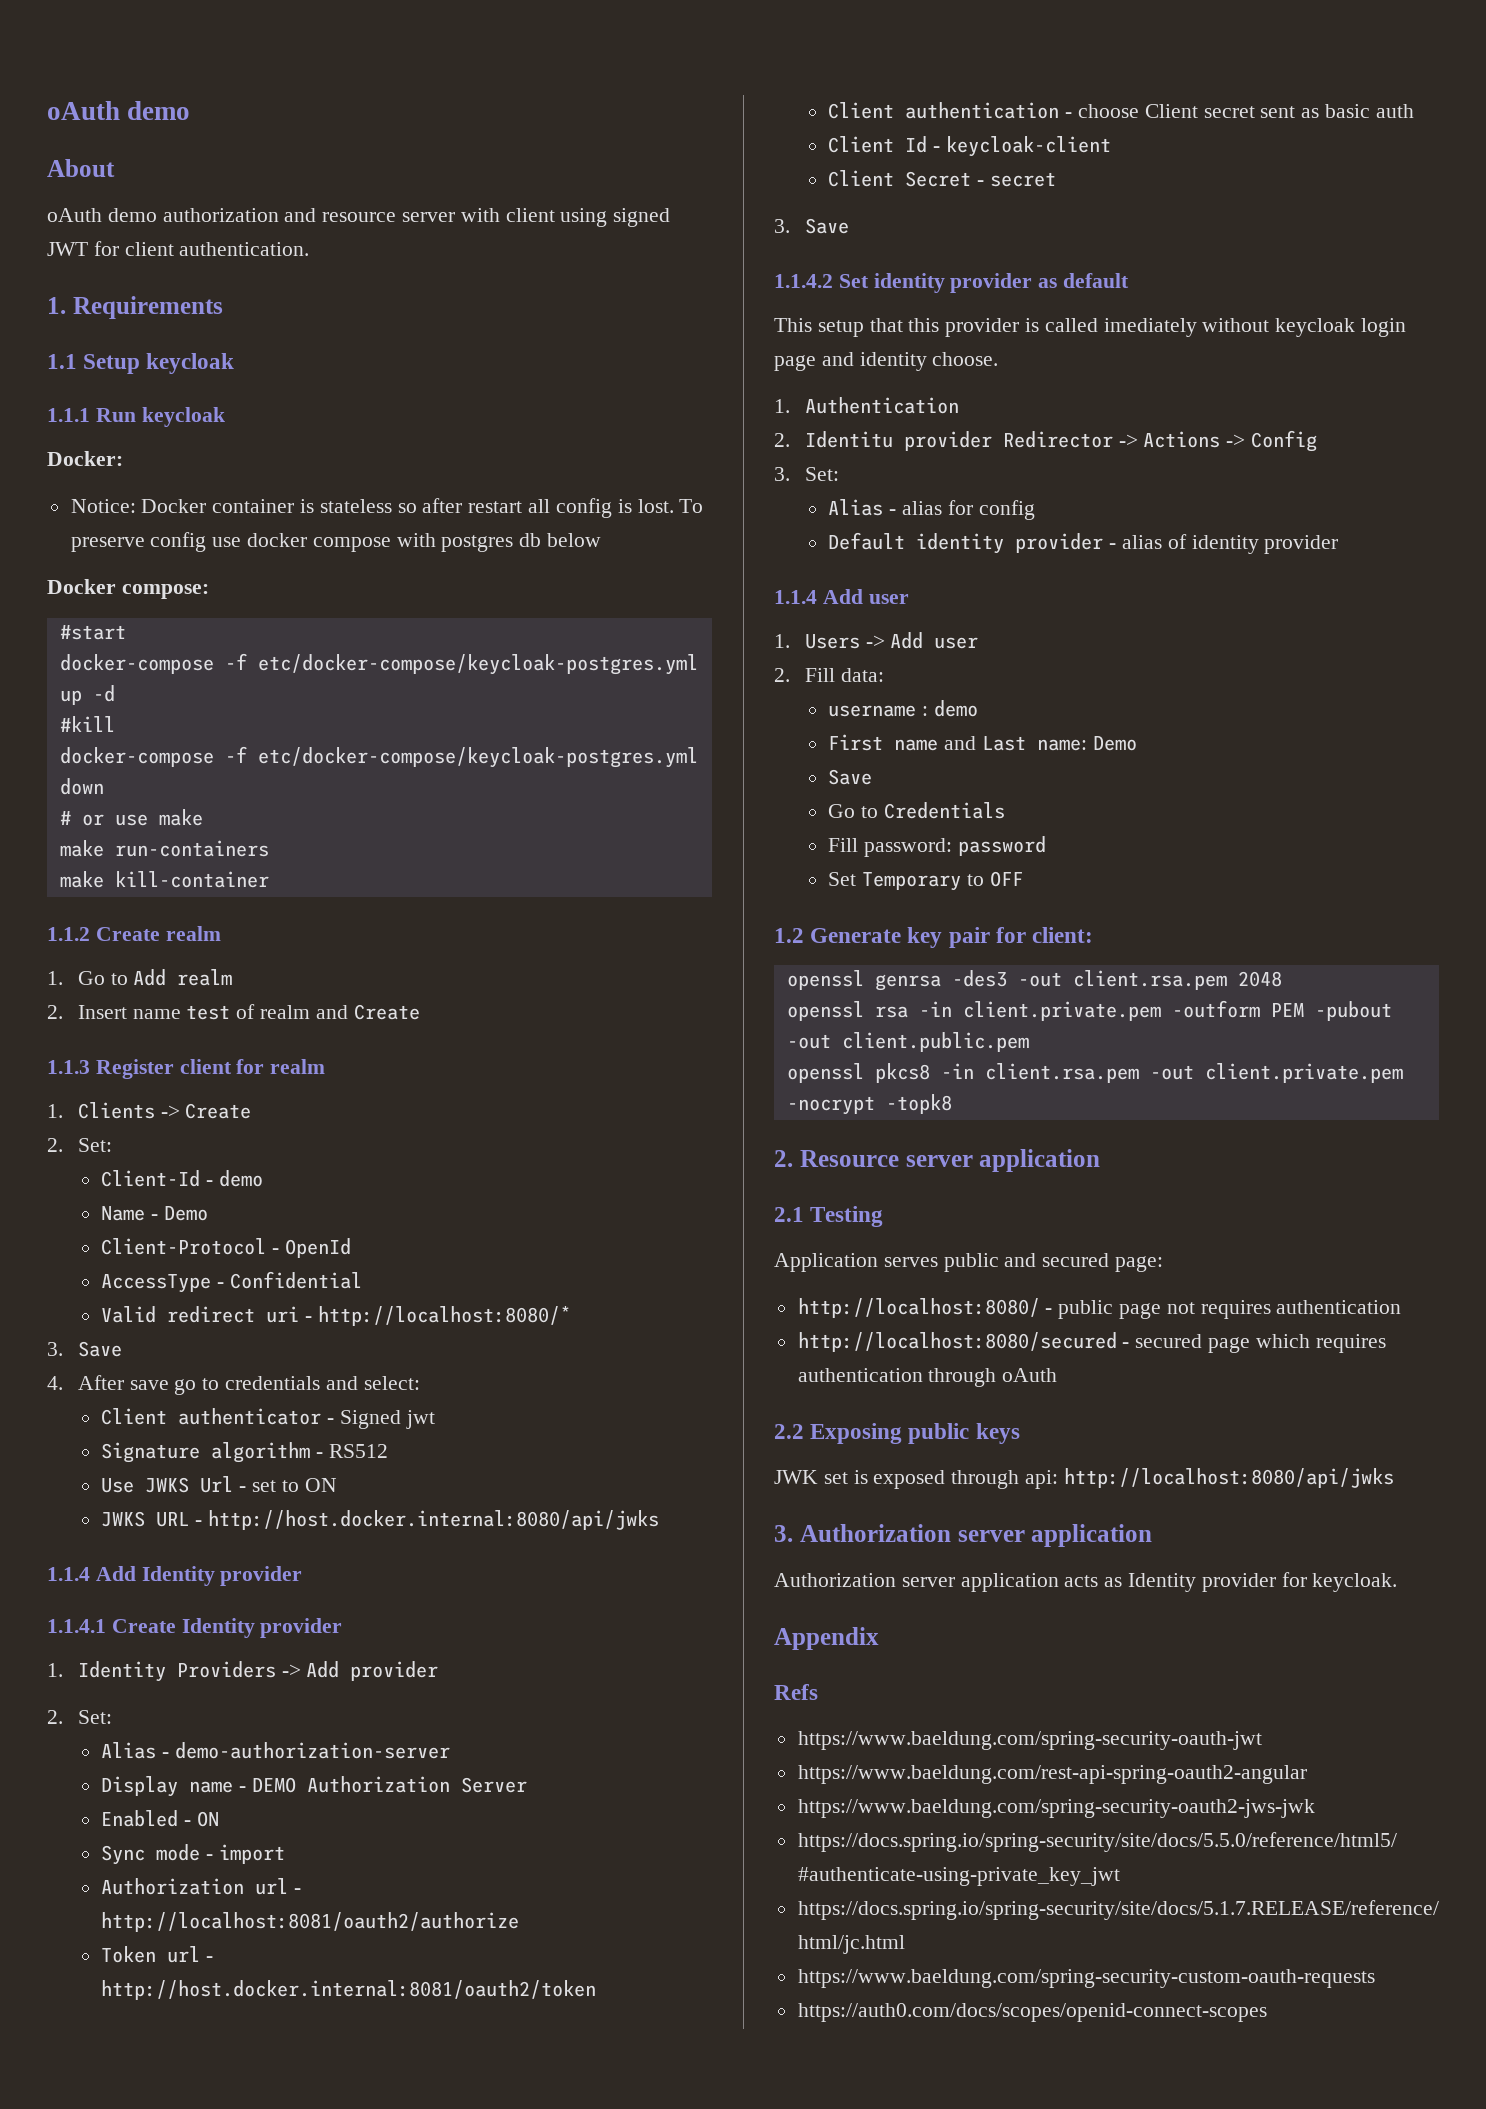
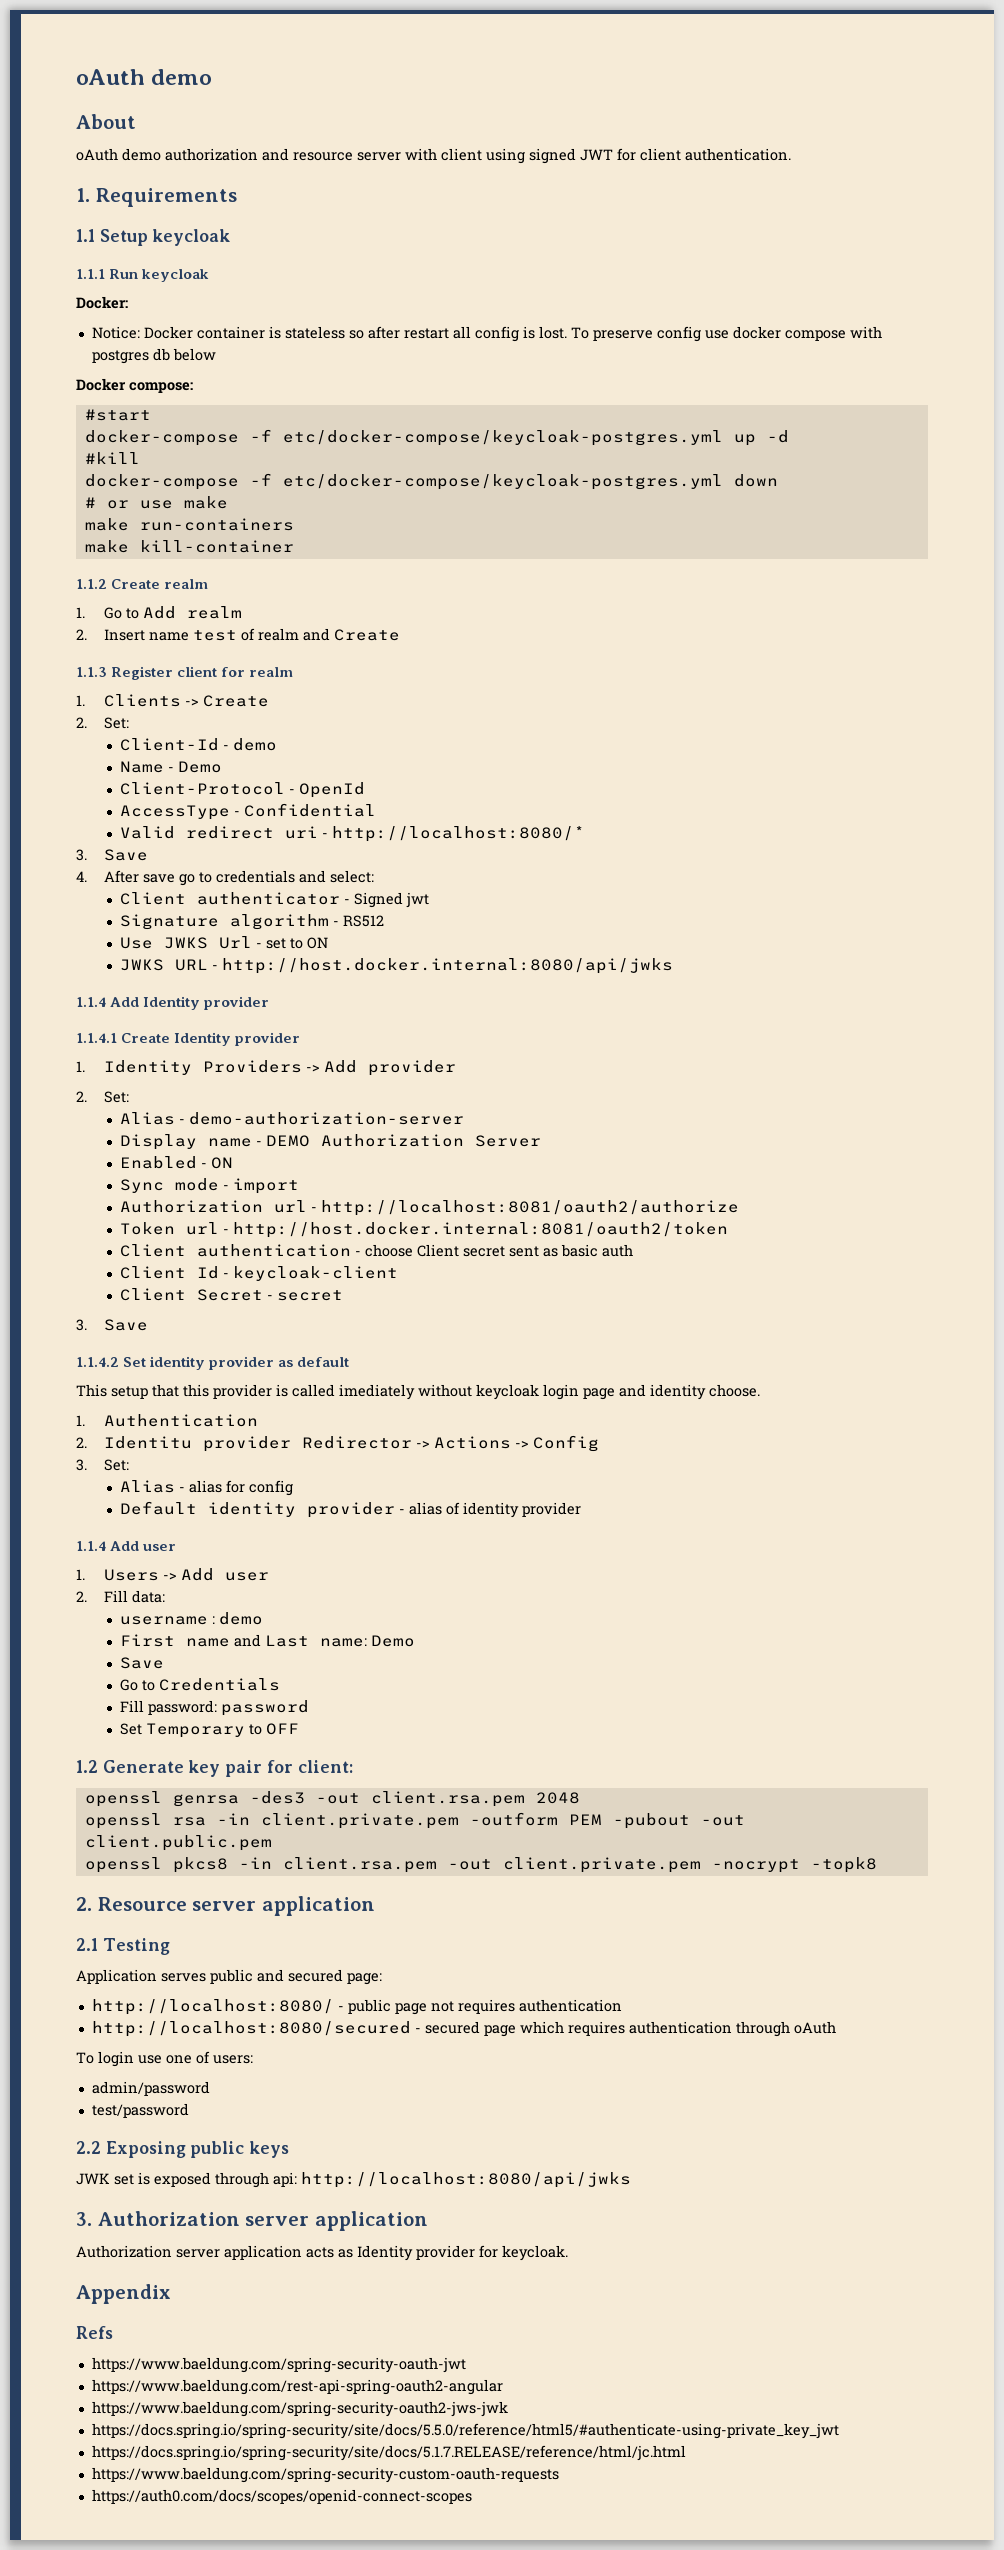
(1058, 1375) none -> [76,2051,253,2067] [91,2081,210,2096] [91,2103,189,2118] // To login use one of users: // admin/password // test/password

